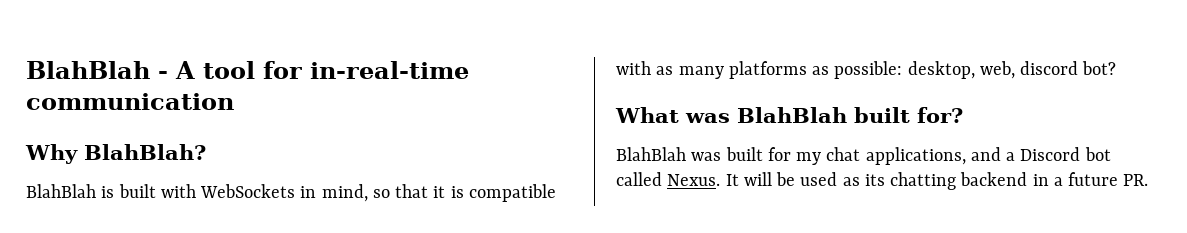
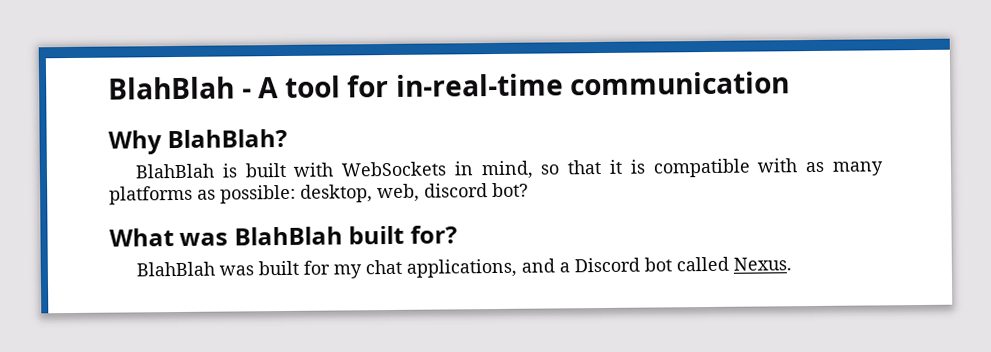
[725,172,1149,190] It will be used as its chatting backend in a future PR. -> (792, 264) none

